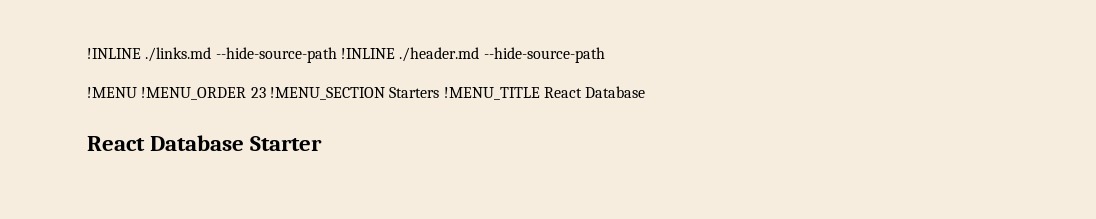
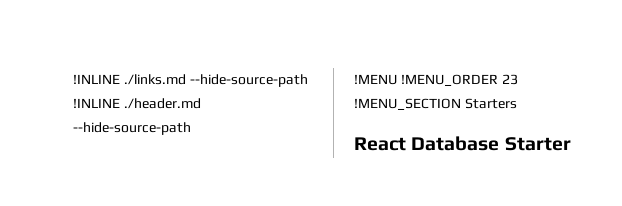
[443,86,646,100] !MENU_TITLE React Database -> (517, 103) none

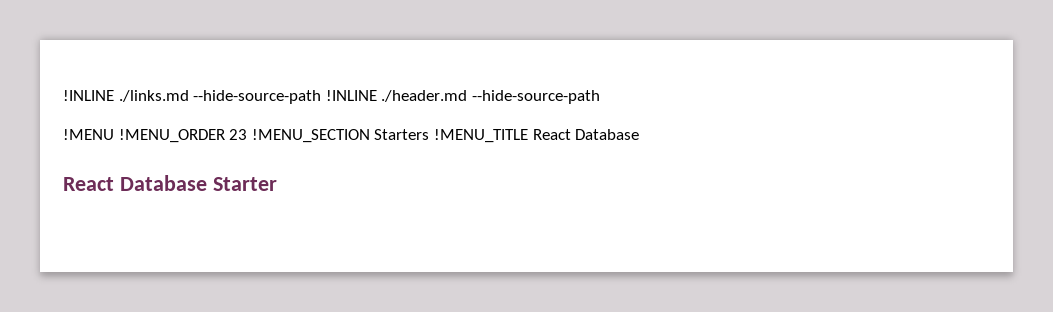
(517, 103) none -> [433,129,640,143] !MENU_TITLE React Database

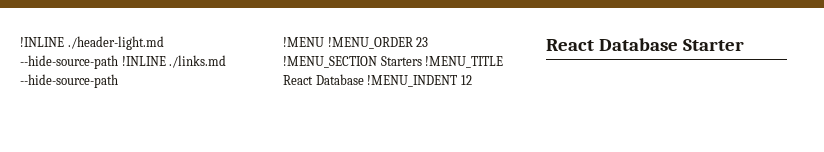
[63,90,114,101] !INLINE -> [20,36,164,50] [20,55,166,69] !INLINE ./header-light.md --hide-source-path !INLINE
[325,90,600,104] !INLINE ./header.md --hide-source-path -> (118, 81) none
(640, 134) none -> [367,75,472,87] !MENU_INDENT 12

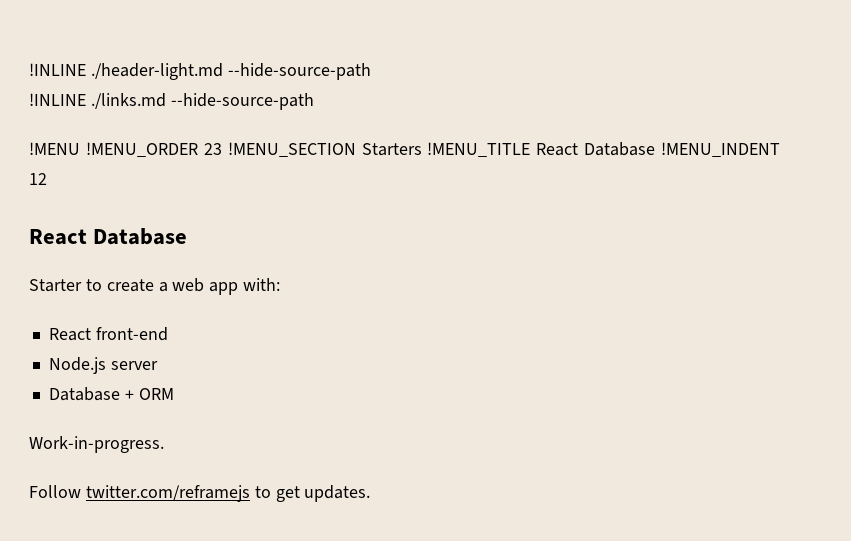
(118, 62) none -> (371, 71) //
[682,39,744,51] Starter -> [29,278,281,295] [48,327,168,341] [48,357,158,374] [48,387,174,401] [29,436,164,453] [29,485,371,502] // Starter to create a web app with: // React front-end // Node.js server // Database + ORM // Work-in-progress. // Follow twitter.com/reframejs to get updates.

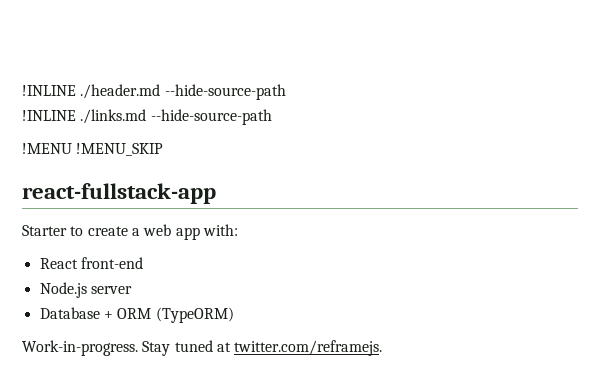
[29,63,223,80] !INLINE ./header-light.md -> [22,84,161,99] !INLINE ./header.md
[85,142,780,157] [29,173,47,185] [29,228,188,245] !MENU_ORDER 23 !MENU_SECTION Starters !MENU_TITLE React Database !MENU_INDENT 12 // React Database -> [76,143,164,156] [22,183,216,204] !MENU_SKIP // react-fullstack-app
(174, 394) none -> [155,307,234,323] (TypeORM)
[29,485,371,502] // Follow twitter.com/reframejs to get updates. -> [142,340,383,356] Stay tuned at twitter.com/reframejs.

